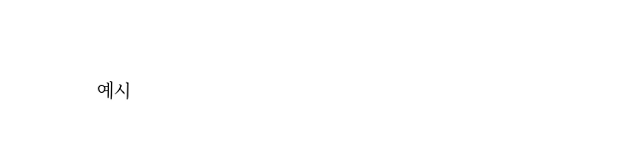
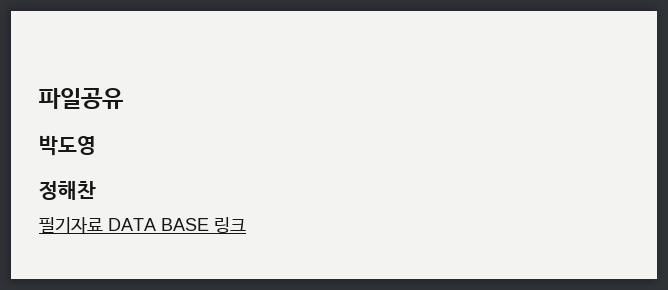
[96,80,132,101] 예시 -> [39,88,123,109] [39,135,96,156] [39,181,96,200] [39,217,246,233] 파일공유 // 박도영 // 정해찬 // 필기자료 DATA BASE 링크

